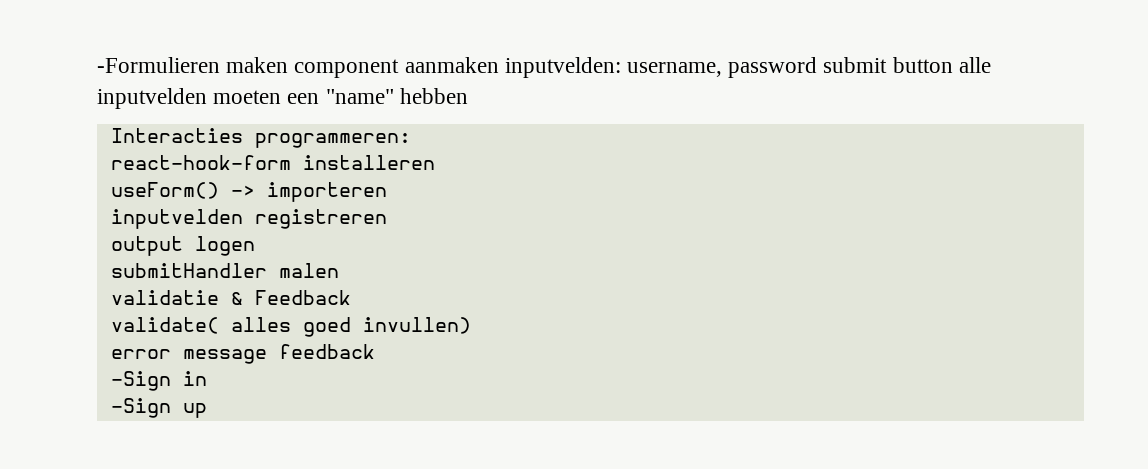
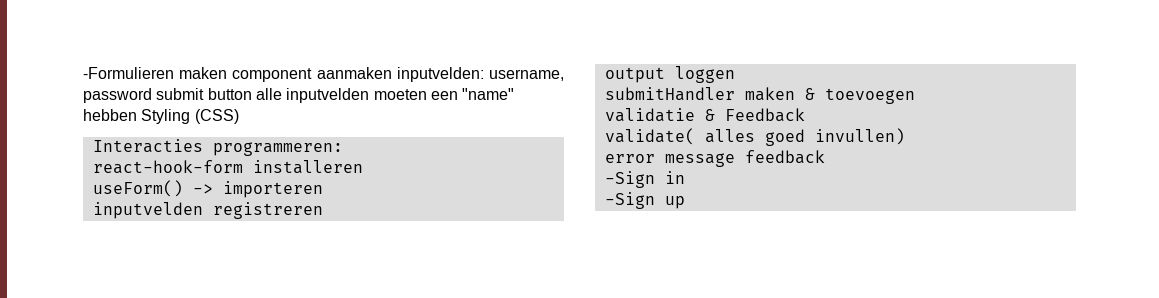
(468, 96) none -> [141,109,239,124] Styling (CSS)
[194,236,255,256] logen -> [674,66,735,83] loggen
[278,263,339,278] malen -> [744,87,915,104] maken & toevoegen

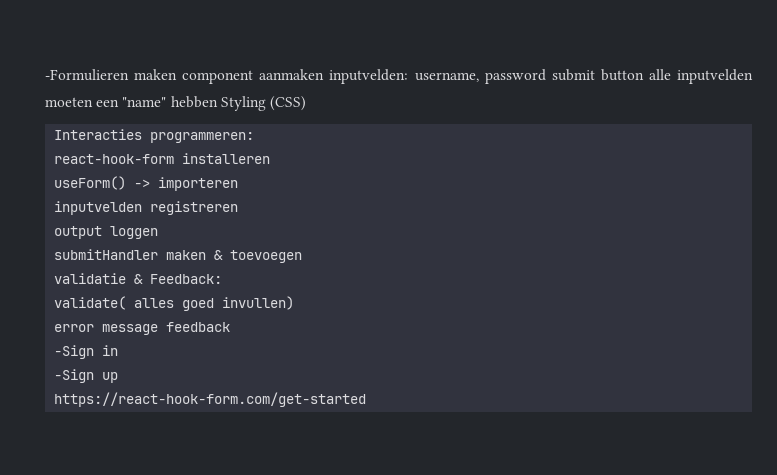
[724,108,805,122] Feedback -> [150,274,223,284] Feedback:
(685, 202) none -> [54,392,367,407] // https://react-hook-form.com/get-started

